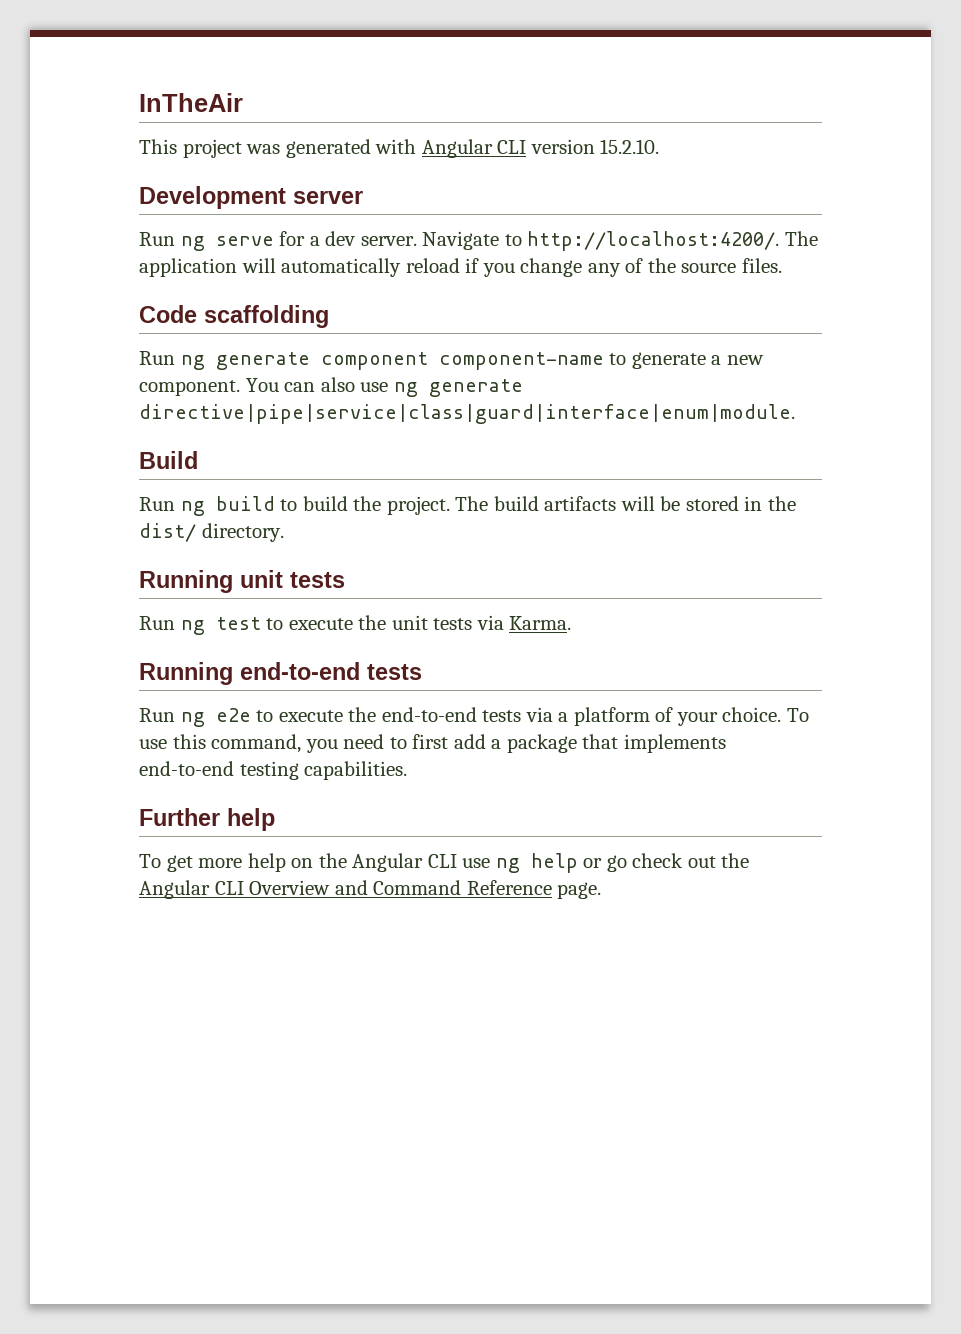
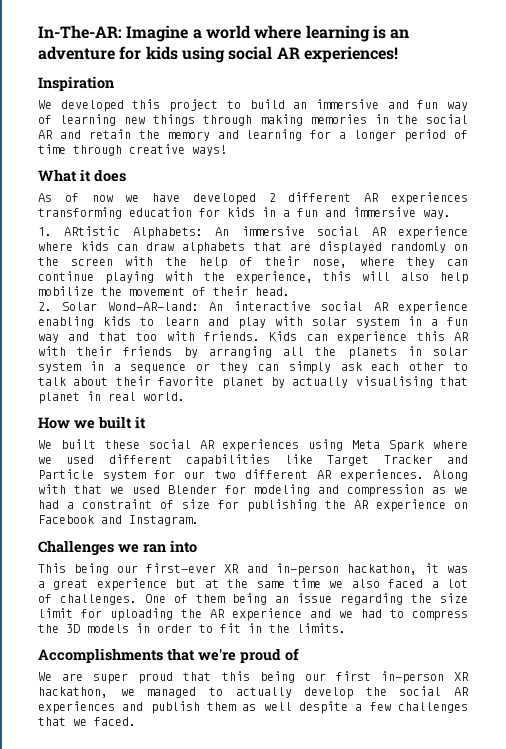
[139,93,243,112] [139,139,660,158] [139,186,363,209] [139,231,818,251] [139,258,782,277] [139,305,329,328] [139,351,764,370] [139,377,523,397] [139,404,795,424] [139,451,198,469] [139,496,796,516] [139,523,284,542] [139,570,345,593] [139,615,572,635] [139,662,422,685] [139,707,809,727] [139,734,726,753] [139,761,408,780] [139,808,275,831] [139,853,750,873] [139,880,602,899] InTheAir // This project was generated with Angular CLI version 15.2.10. // Development server // Run ng serve for a dev server. Navigate to http://localhost:4200/. The application will automatically reload if you change any of the source files. // Code scaffolding // Run ng generate component component-name to generate a new component. You can also use ng generate directive|pipe|service|class|guard|interface|enum|module. // Build // Run ng build to build the project. The build artifacts will be stored in the dist/ directory. // Running unit tests // Run ng test to execute the unit tests via Karma. // Running end-to-end tests // Run ng e2e to execute the end-to-end tests via a platform of your choice. To use this command, you need to first add a package that implements end-to-end testing capabilities. // Further help // To get more help on the Angular CLI use ng help or go check out the Angular CLI Overview and Command Reference page. -> [38,25,410,42] [38,46,398,63] [38,76,114,91] [38,99,468,112] [38,114,468,126] [38,129,469,142] [38,144,227,156] [38,169,126,182] [38,192,468,205] [38,207,451,219] [38,226,468,239] [38,241,468,254] [38,256,468,269] [38,271,468,284] [38,286,290,296] [38,301,468,314] [38,316,469,329] [38,331,469,344] [38,346,469,359] [38,361,468,374] [38,376,468,389] [38,391,185,404] [38,416,146,429] [38,439,469,452] [38,454,468,467] [38,469,468,482] [38,484,468,497] [38,499,468,512] [38,515,199,526] [38,540,197,556] [38,563,468,576] [38,578,469,591] [38,593,468,605] [38,608,468,621] [38,623,346,633] [38,648,299,663] [38,671,470,684] [38,686,469,699] [38,701,468,714] [38,717,136,726] In-The-AR: Imagine a world where learning is an adventure for kids using social AR experiences! // Inspiration // We developed this project to build an immersive and fun way of learning new things through making memories in the social AR and retain the memory and learning for a longer period of time through creative ways! // What it does // As of now we have developed 2 different AR experiences transforming education for kids in a fun and immersive way. // 1. ARtistic Alphabets: An immersive social AR experience where kids can draw alphabets that are displayed randomly on the screen with the help of their nose, where they can continue playing with the experience, this will also help mobilize the movement of their head. // 2. Solar Wond-AR-land: An interactive social AR experience enabling kids to learn and play with solar system in a fun way and that too with friends. Kids can experience this AR with their friends by arranging all the planets in solar system in a sequence or they can simply ask each other to talk about their favorite planet by actually visualising that planet in real world. // How we built it // We built these social AR experiences using Meta Spark where we used different capabilities like Target Tracker and Particle system for our two different AR experiences. Along with that we used Blender for modeling and compression as we had a constraint of size for publishing the AR experience on Facebook and Instagram. // Challenges we ran into // This being our first-ever XR and in-person hackathon, it was a great experience but at the same time we also faced a lot of challenges. One of them being an issue regarding the size limit for uploading the AR experience and we had to compress the 3D models in order to fit in the limits. // Accomplishments that we're proud of // We are super proud that this being our first in-person XR hackathon, we managed to actually develop the social AR experiences and publish them as well despite a few challenges that we faced.

